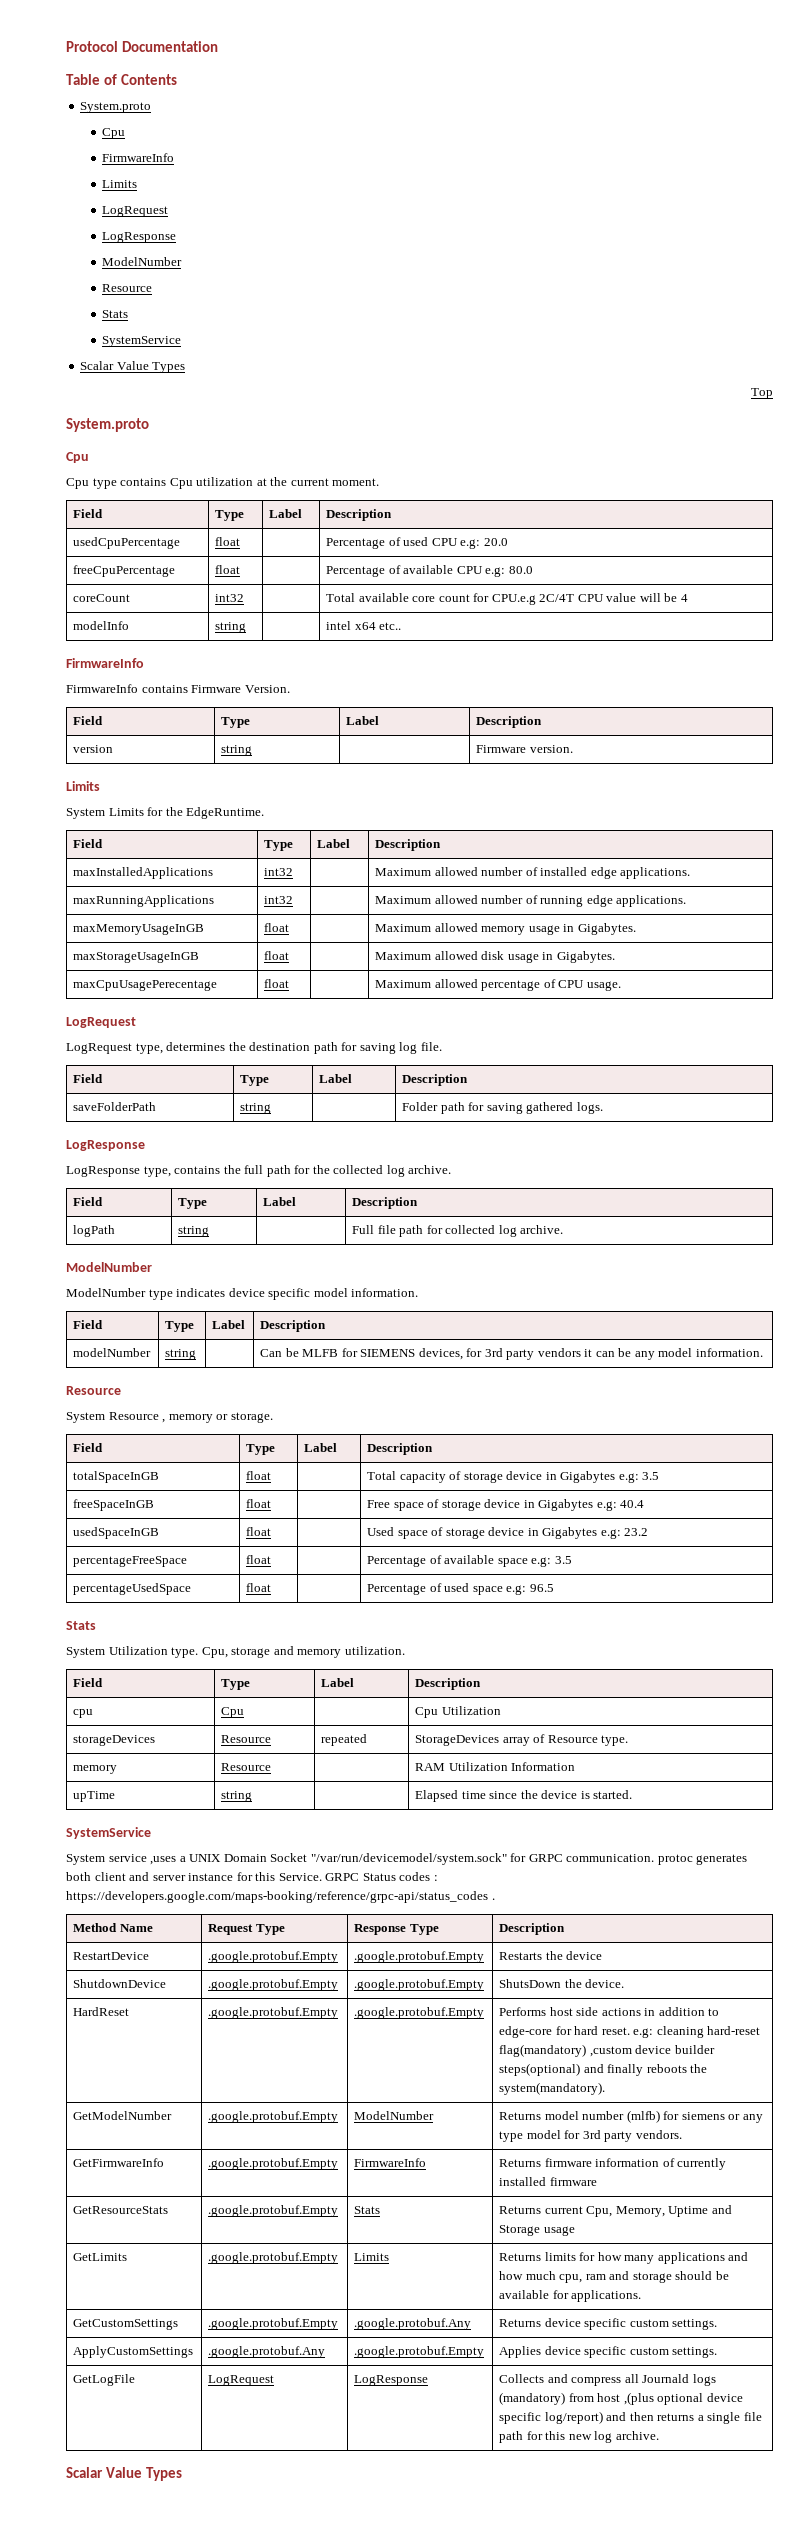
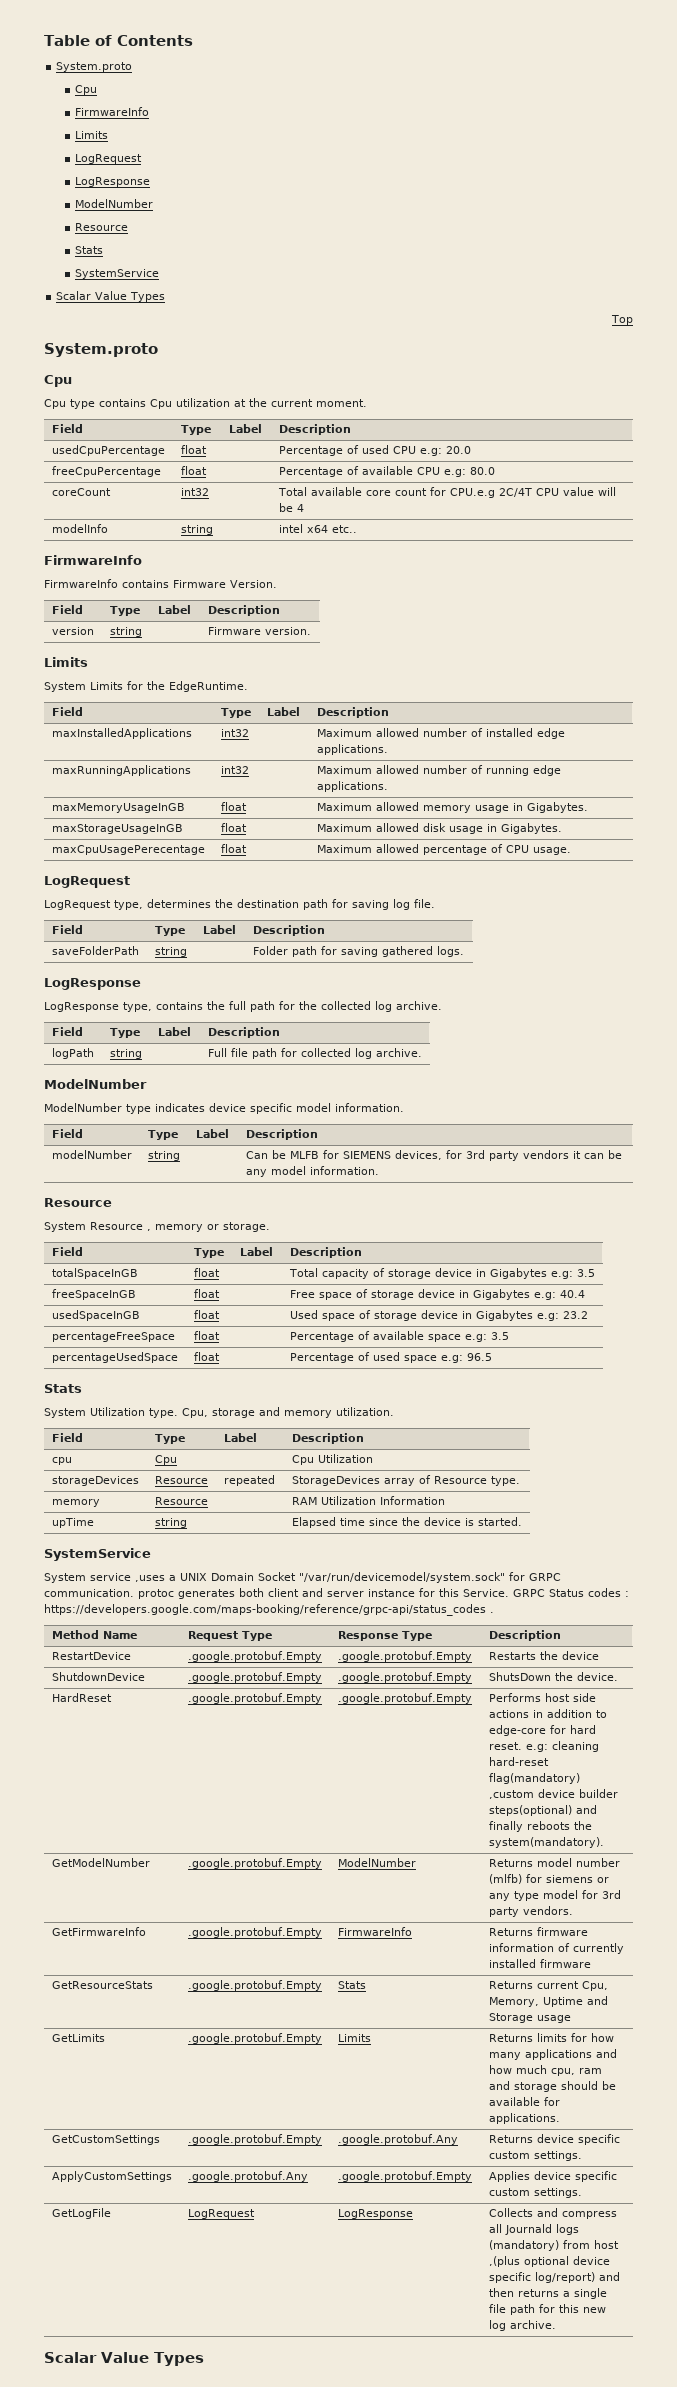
[66,41,219,52] Protocol Documentation // -> (44, 40) none

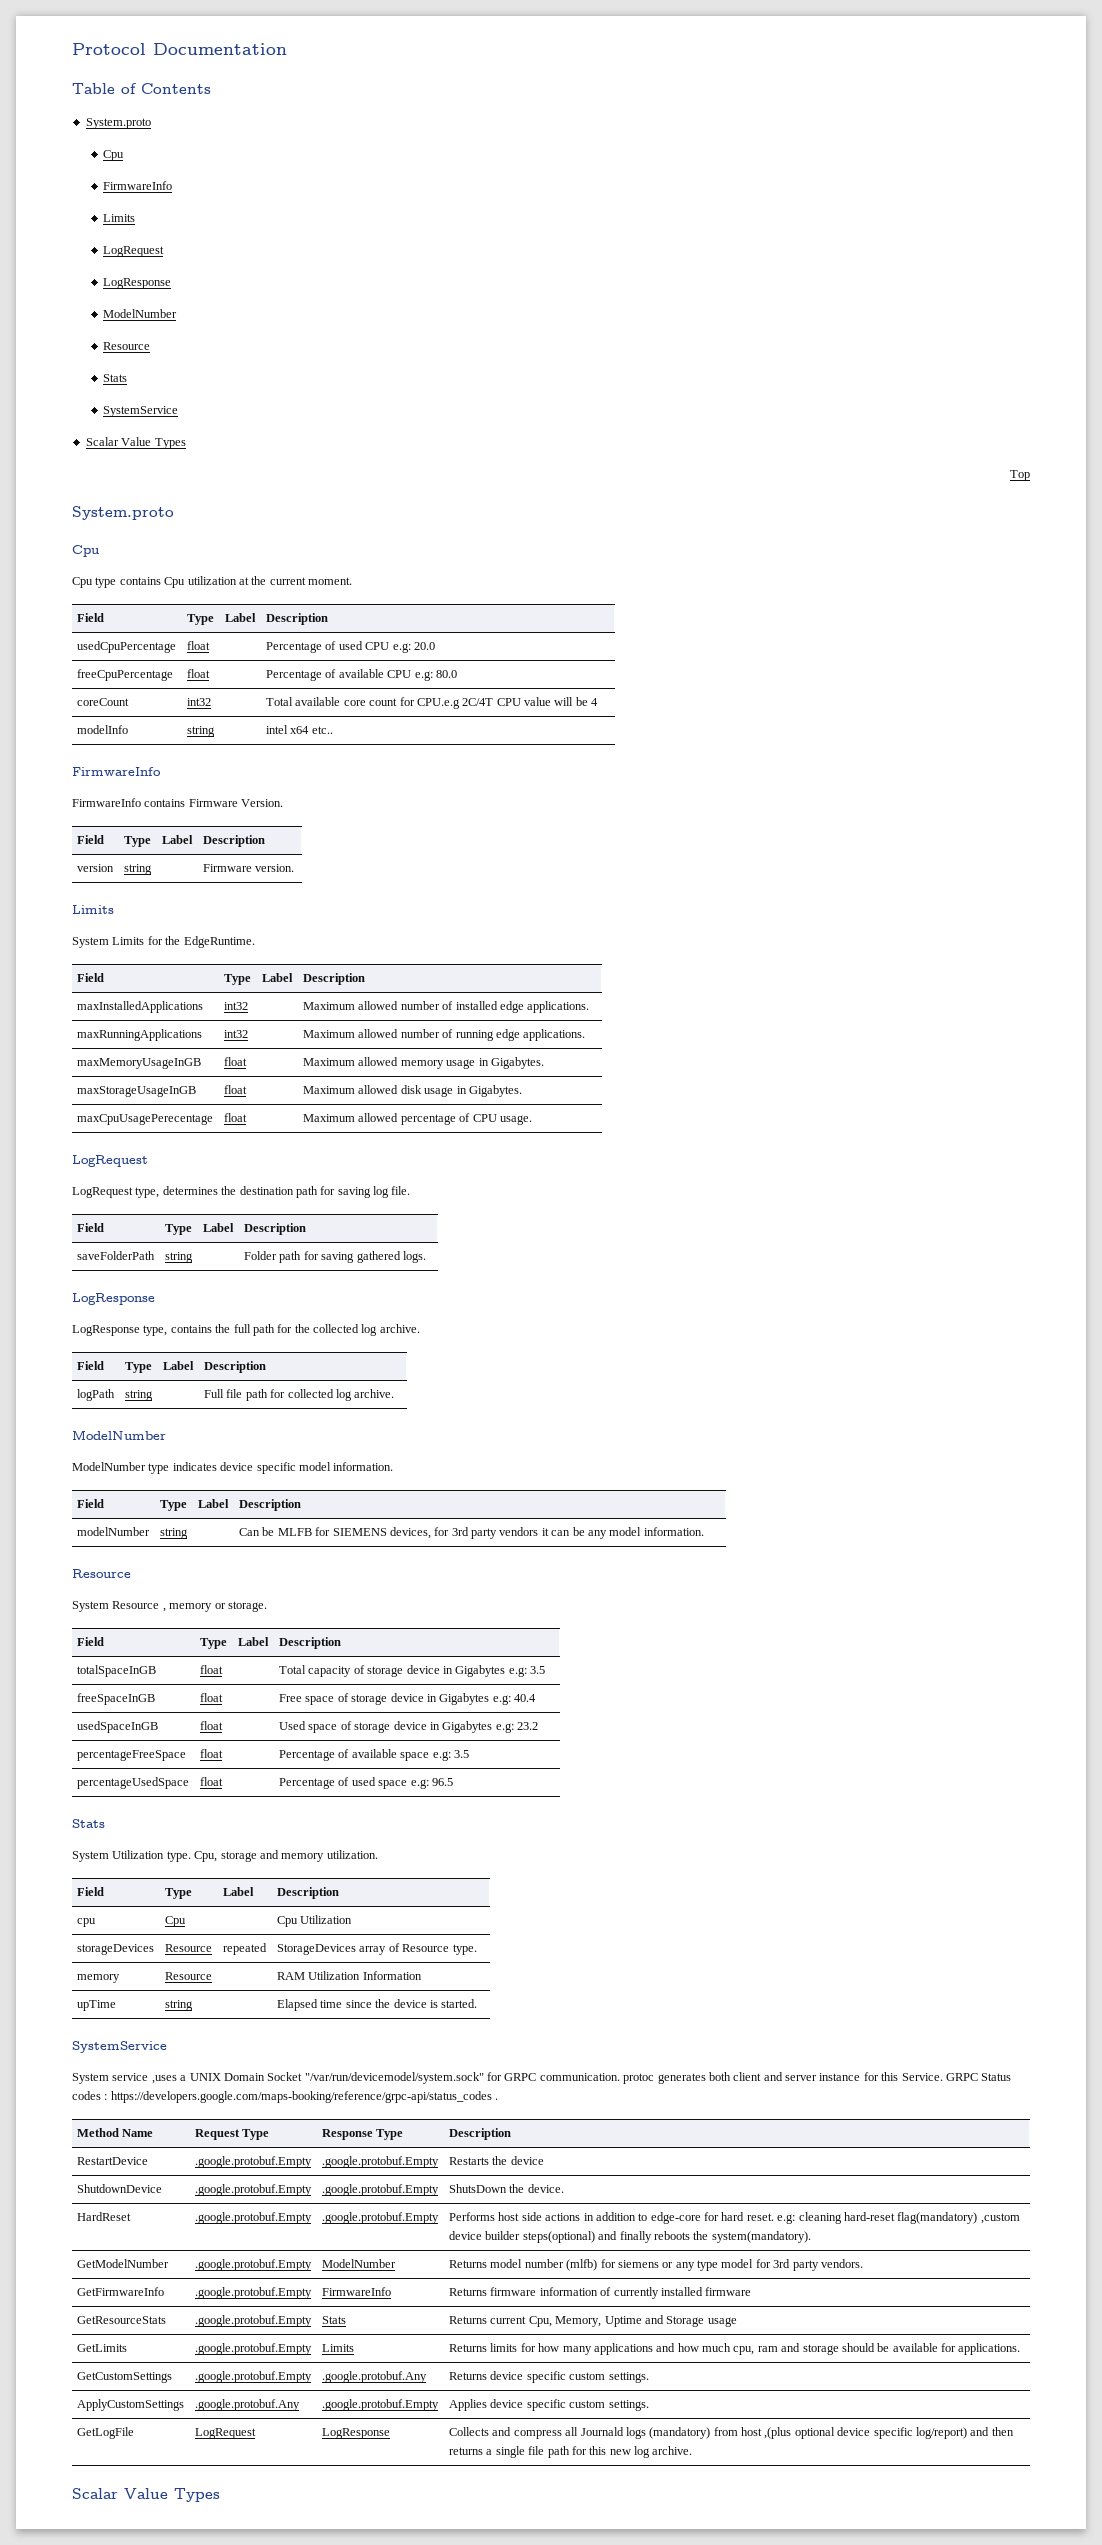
(44, 40) none -> [72,43,287,55] Protocol Documentation //

